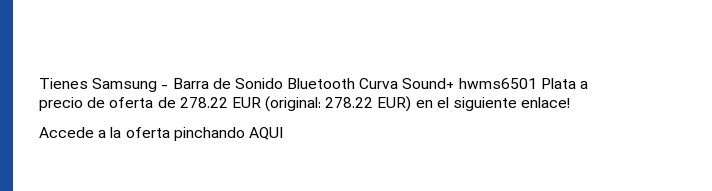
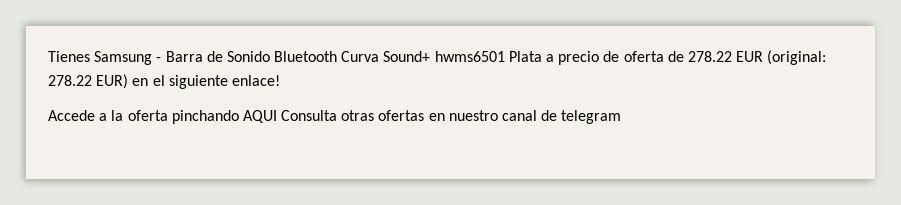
(283, 133) none -> [281,110,622,124] Consulta otras ofertas en nuestro canal de telegram

